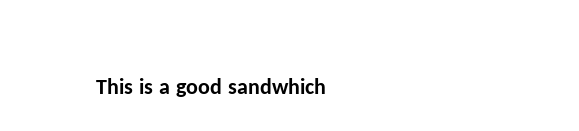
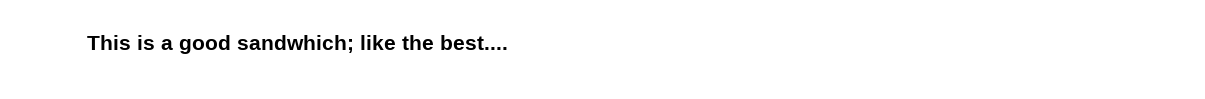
[227,78,326,94] sandwhich -> [237,35,508,53] sandwhich; like the best....

